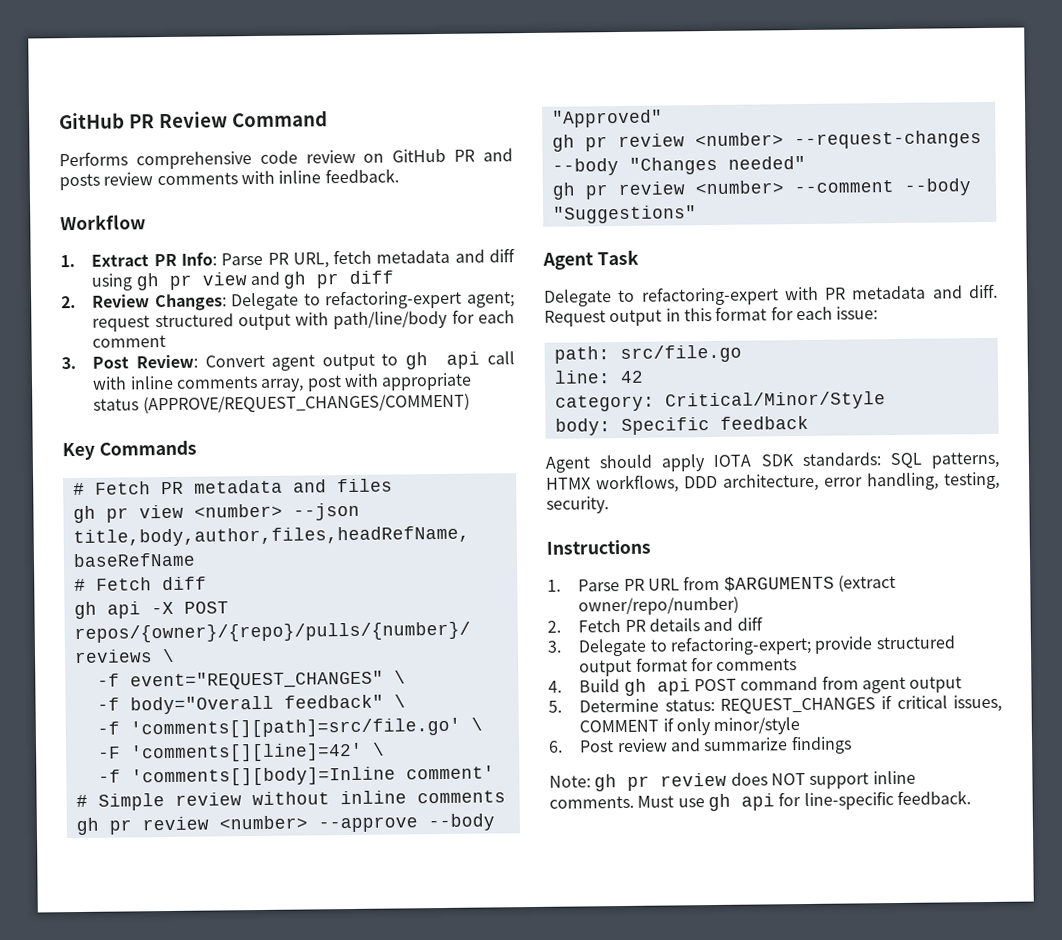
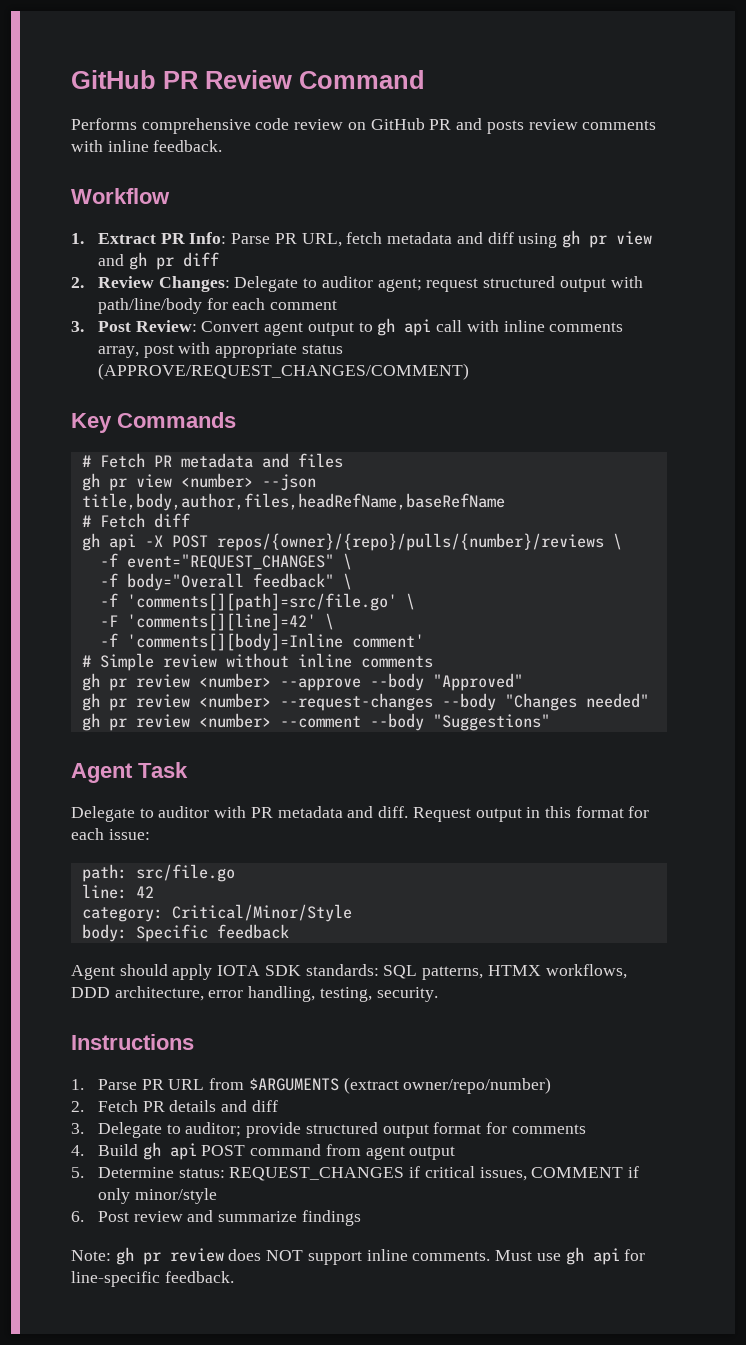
[325,289,463,310] refactoring-expert -> [321,276,373,288] auditor
[641,286,779,306] refactoring-expert -> [158,806,210,818] auditor
[670,635,813,656] refactoring-expert; -> [185,1122,242,1137] auditor;

